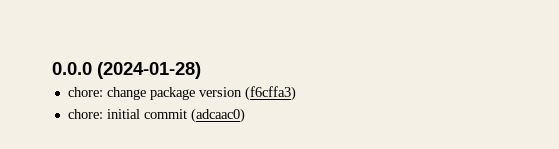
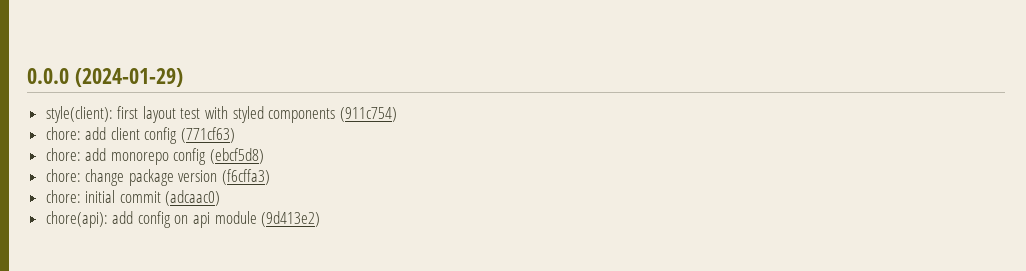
[97,62,201,79] (2024-01-28) -> [74,68,183,87] [45,106,397,123] [45,127,236,144] [45,148,265,165] (2024-01-29) // style(client): first layout test with styled components (911c754) // chore: add client config (771cf63) // chore: add monorepo config (ebcf5d8)
(245, 115) none -> [45,211,321,228] // chore(api): add config on api module (9d413e2)

